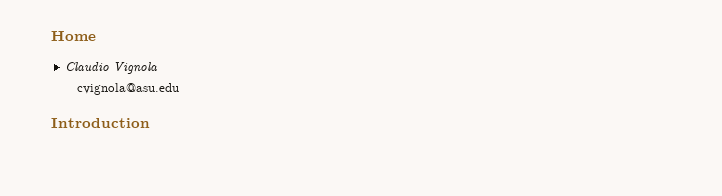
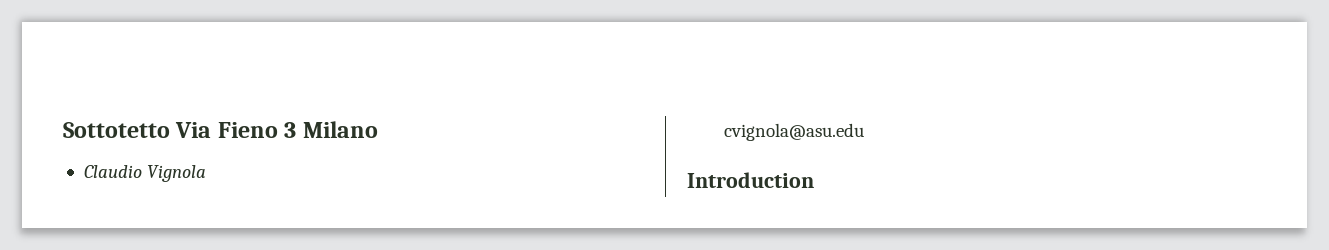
[51,31,96,41] Home -> [63,121,378,138] Sottotetto Via Fieno 3 Milano

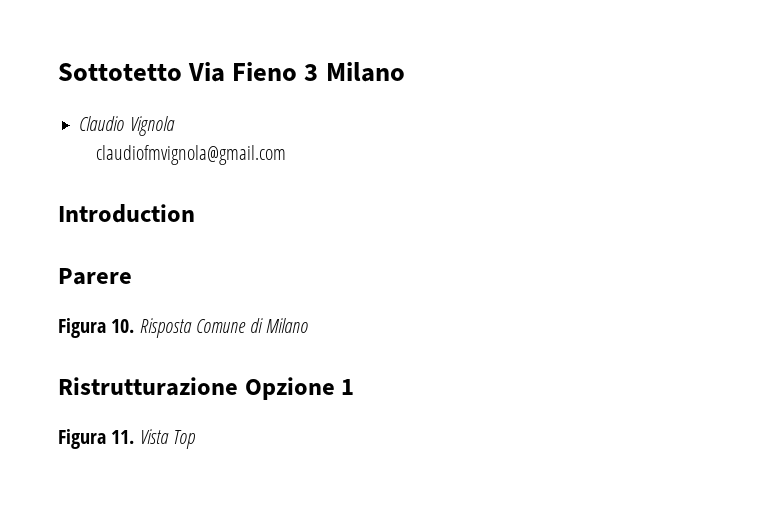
[723,123,864,141] cvignola@asu.edu -> [95,145,286,165] claudiofmvignola@gmail.com
(814, 180) none -> [58,268,132,285] [58,318,309,338] [58,377,355,400] [58,429,195,449] // Parere // Figura 10. Risposta Comune di Milano // Ristrutturazione Opzione 1 // Figura 11. Vista Top

